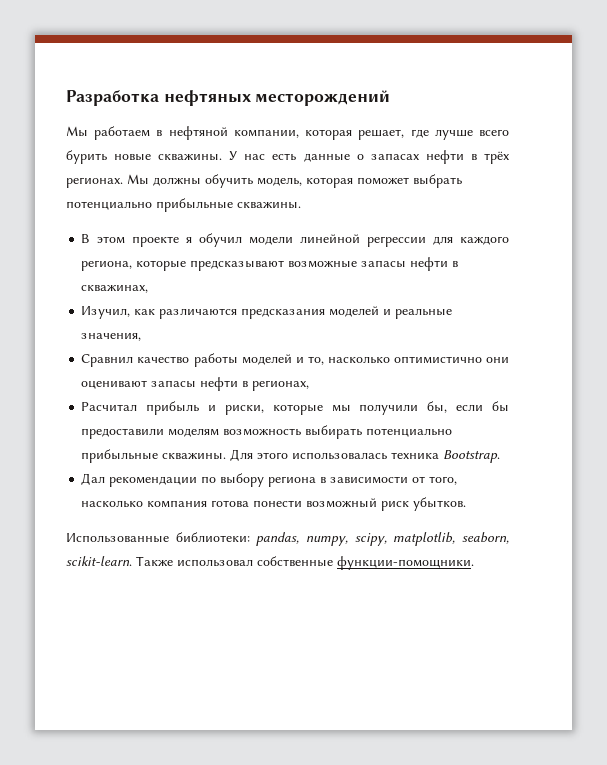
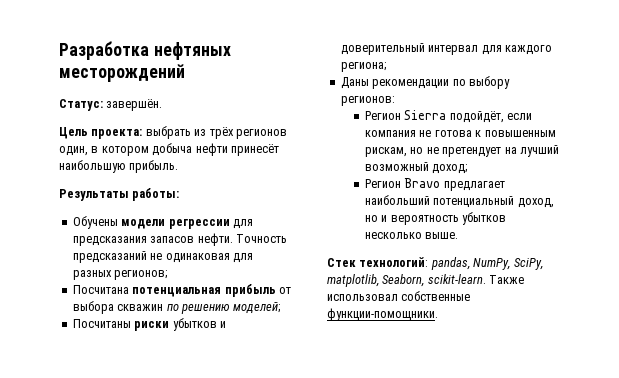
[66,126,510,140] [66,150,510,164] [66,174,462,188] [66,198,301,212] [81,233,510,247] [81,257,459,271] [81,284,149,293] [81,306,453,319] [81,333,142,341] [81,353,509,367] [81,377,310,391] [81,401,509,415] [81,425,453,439] [81,449,501,463] [81,473,458,487] [81,497,467,511] [66,532,510,546] Мы работаем в нефтяной компании, которая решает, где лучше всего бурить новые скважины. У нас есть данные о запасах нефти в трёх регионах. Мы должны обучить модель, которая поможет выбрать потенциально прибыльные скважины. // В этом проекте я обучил модели линейной регрессии для каждого региона, которые предсказывают возможные запасы нефти в скважинах, // Изучил, как различаются предсказания моделей и реальные значения, // Сравнил качество работы моделей и то, насколько оптимистично они оценивают запасы нефти в регионах, // Расчитал прибыль и риски, которые мы получили бы, если бы предоставили моделям возможность выбирать потенциально прибыльные скважины. Для этого использовалась техника Bootstrap. // Дал рекомендации по выбору региона в зависимости от того, насколько компания готова понести возможный риск убытков. // Использованные библиотеки: pandas, numpy, scipy, matplotlib, seaborn, -> [59,99,163,111] [59,126,287,139] [59,143,279,156] [59,160,179,173] [59,188,180,201] [72,216,253,229] [72,233,287,246] [72,251,253,263] [72,270,168,280] [72,284,291,297] [72,301,281,314] [72,318,226,331] [340,43,552,55] [340,62,386,72] [340,76,510,89] [340,96,395,106] [365,110,533,123] [365,130,556,137] [365,145,559,157] [365,162,468,174] [365,178,505,191] [365,195,554,208] [365,212,507,225] [365,232,459,239] [327,257,543,270] [327,274,425,287] Статус: завершён. // Цель проекта: выбрать из трёх регионов один, в котором добыча нефти принесёт наибольшую прибыль. // Результаты работы: // Обучены модели регрессии для предсказания запасов нефти. Точность предсказаний не одинаковая для разных регионов; // Посчитана потенциальная прибыль от выбора скважин по решению моделей; // Посчитаны риски убытков и доверительный интервал для каждого региона; // Даны рекомендации по выбору регионов: // Регион Sierra подойдёт, если компания не готова к повышенным рискам, но не претендует на лучший возможный доход; // Регион Bravo предлагает наибольший потенциальный доход, но и вероятность убытков несколько выше. // Стек технологий: pandas, NumPy, SciPy, matplotlib, Seaborn,

